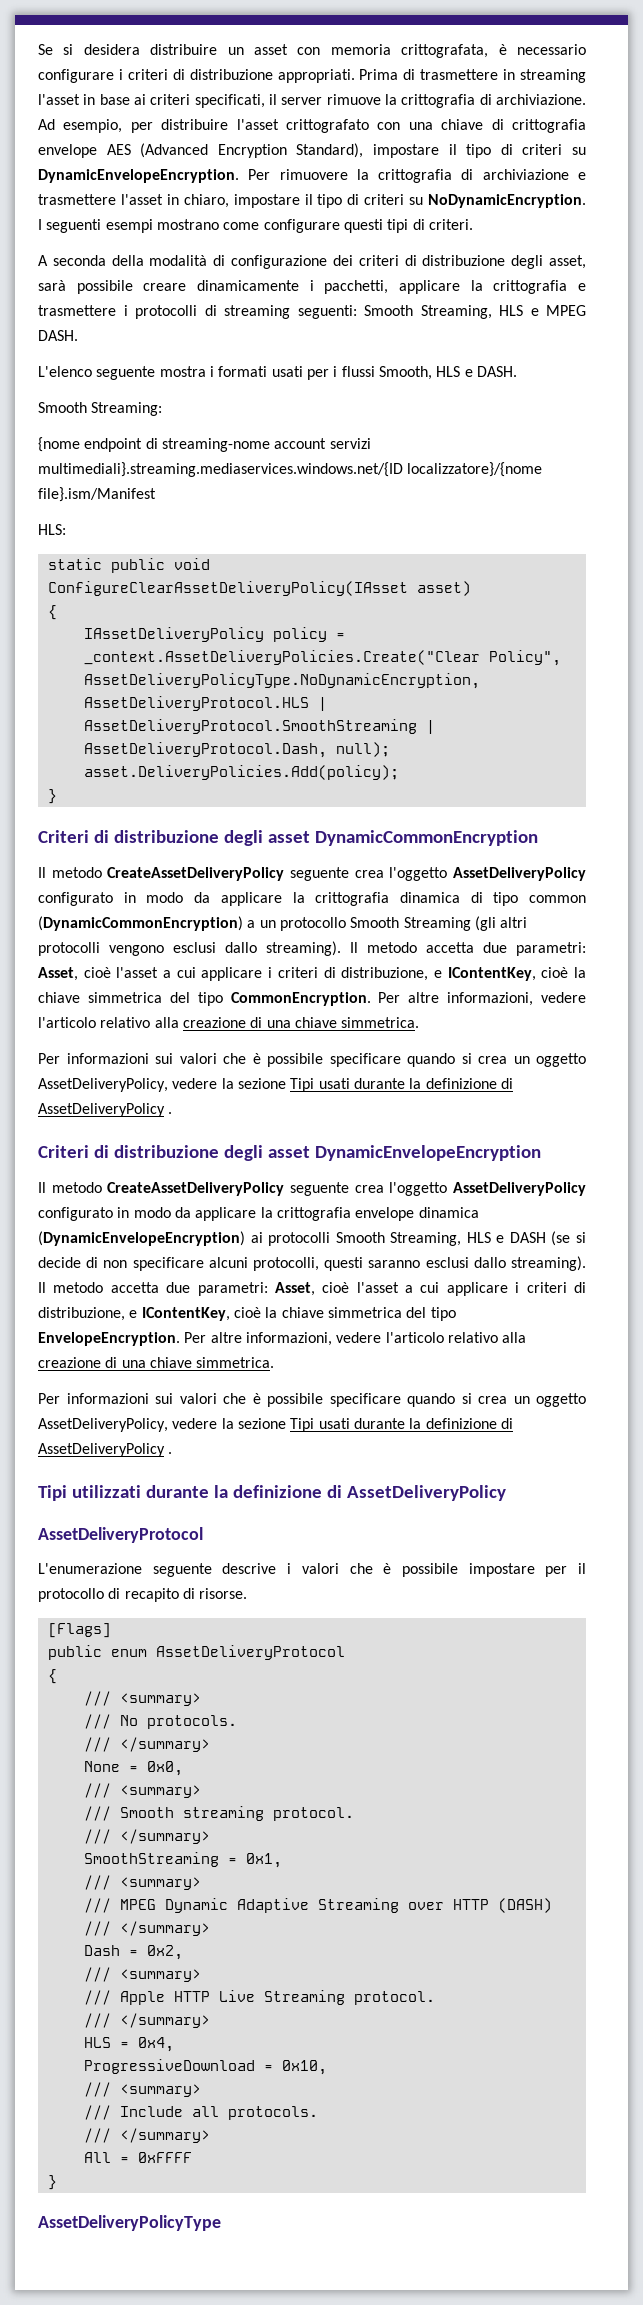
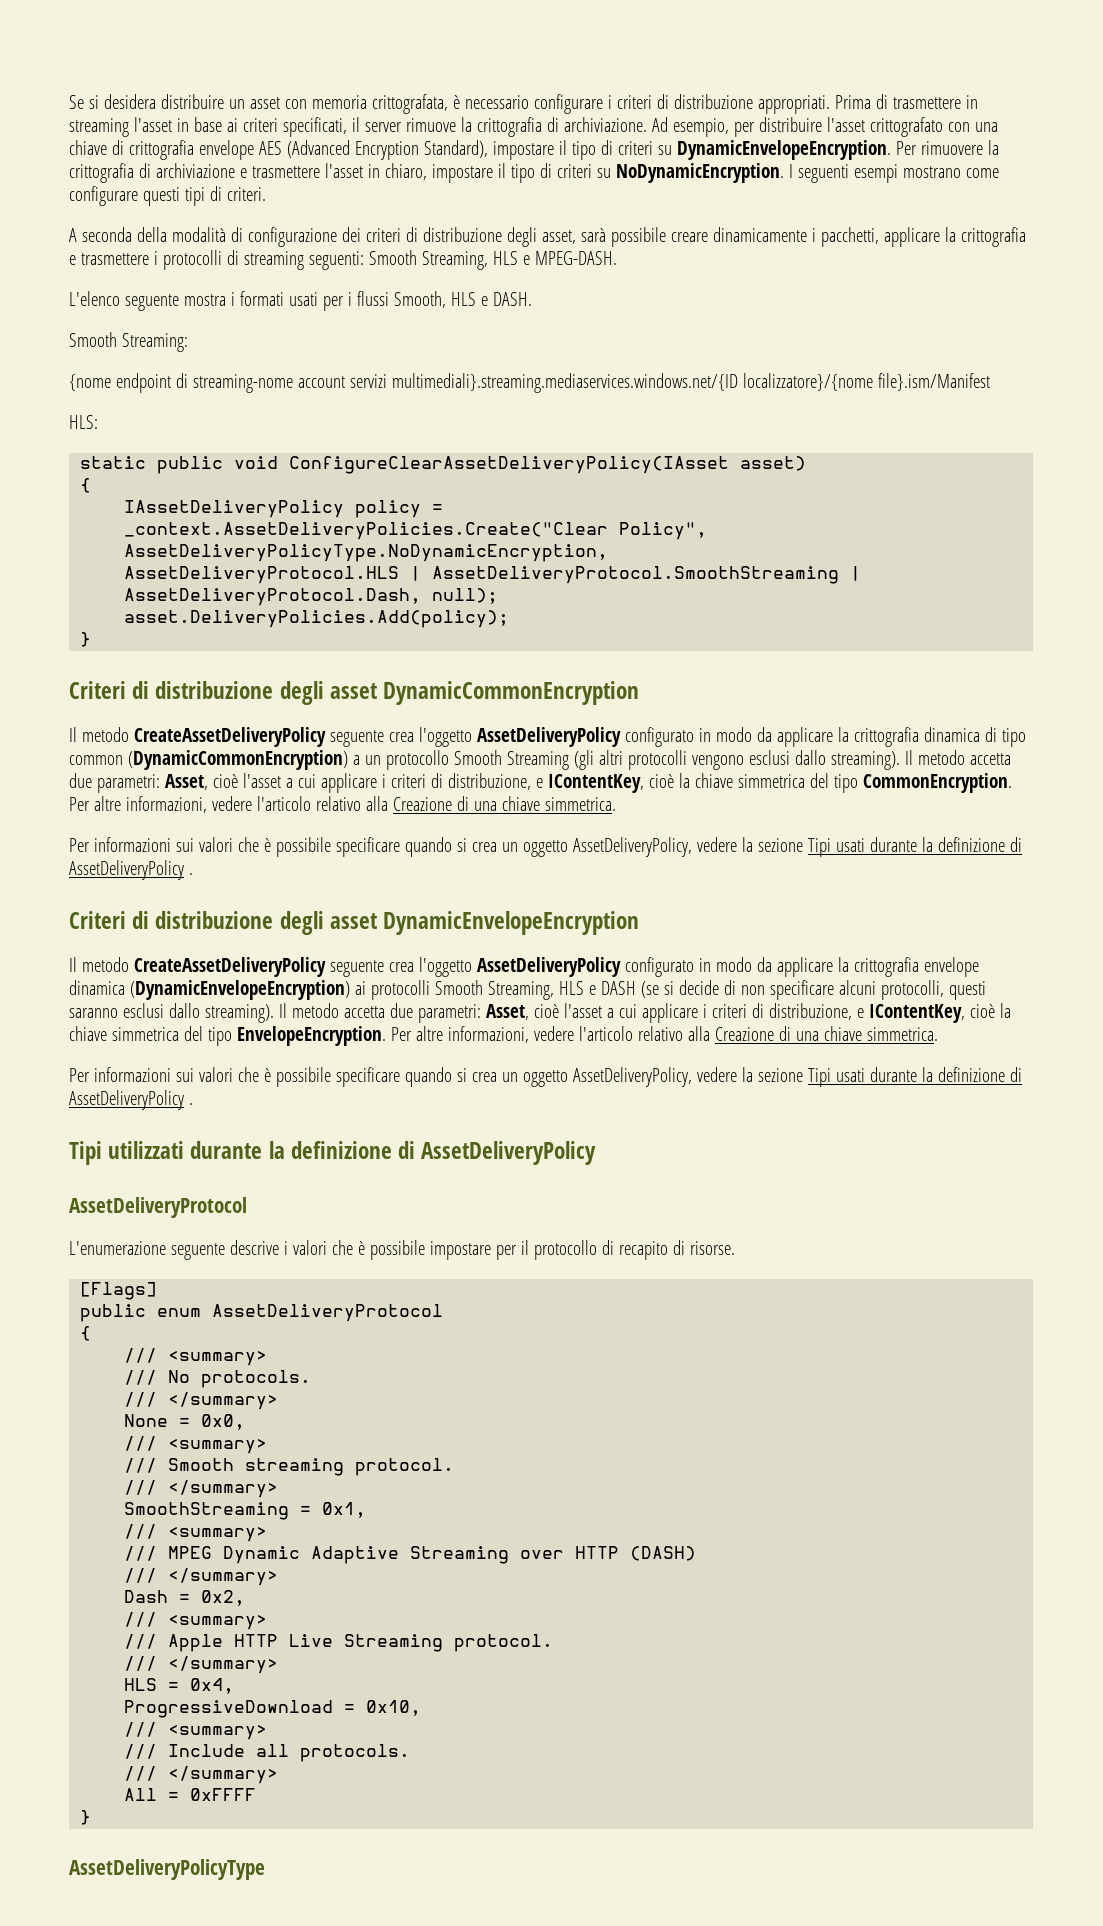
[546,305,586,316] [38,330,78,341] MPEG DASH. -> [534,251,617,265] MPEG-DASH.
[182,1017,246,1028] creazione -> [392,797,452,811] Creazione
[38,1357,101,1368] creazione -> [714,1027,774,1041] Creazione

